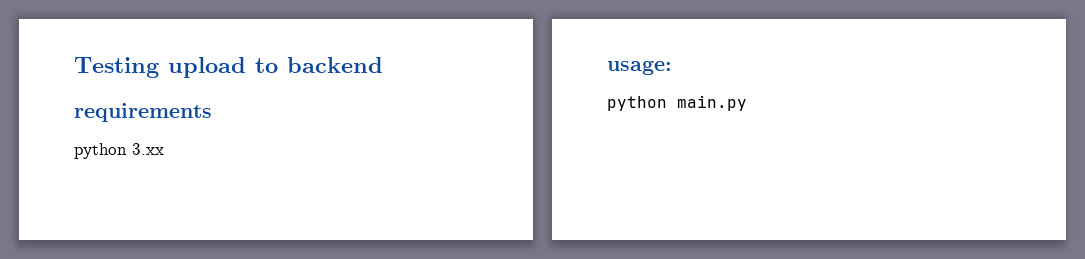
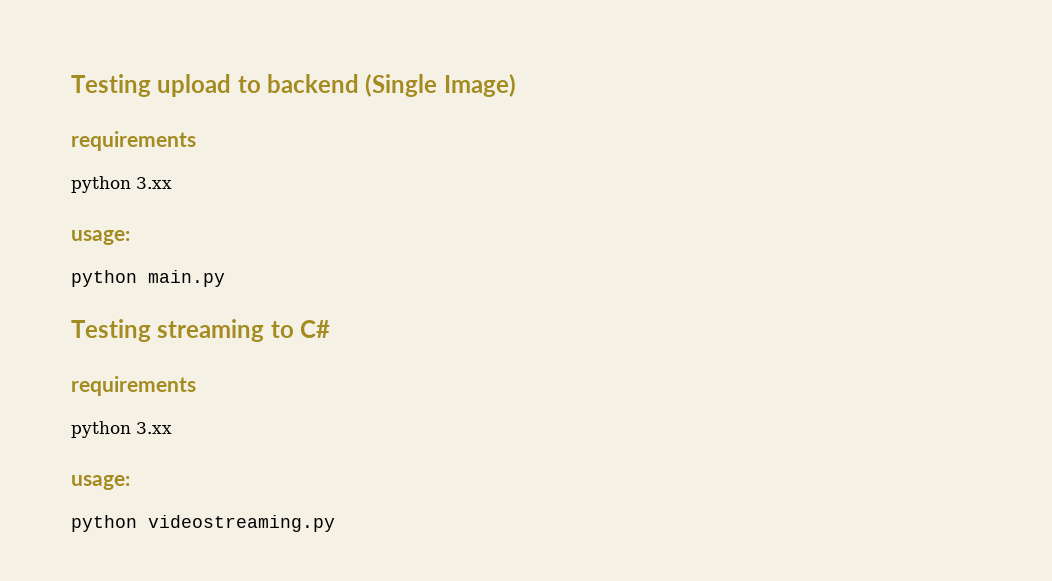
(383, 65) none -> [365,74,516,97] (Single Image)
(747, 103) none -> [71,319,331,342] [71,376,196,396] [71,421,172,438] [71,475,130,490] [71,515,335,532] // Testing streaming to C# // requirements // python 3.xx // usage: // python videostreaming.py

